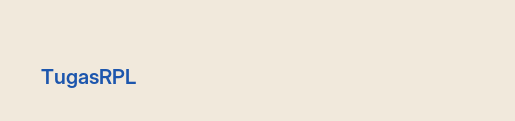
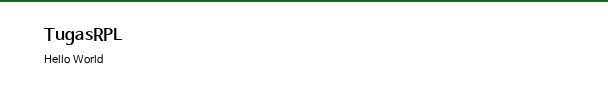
(136, 78) none -> [44,54,103,64] // Hello World

